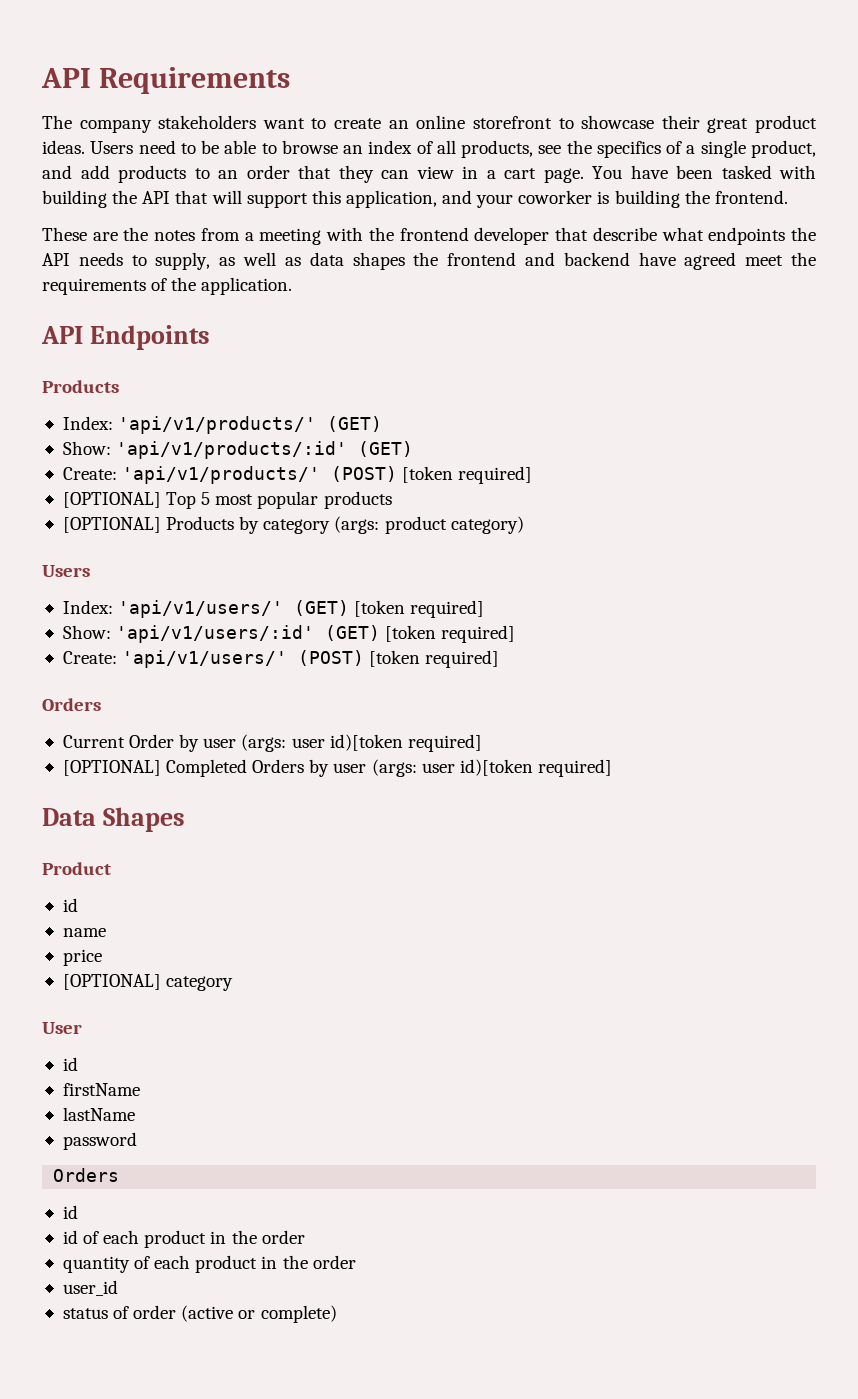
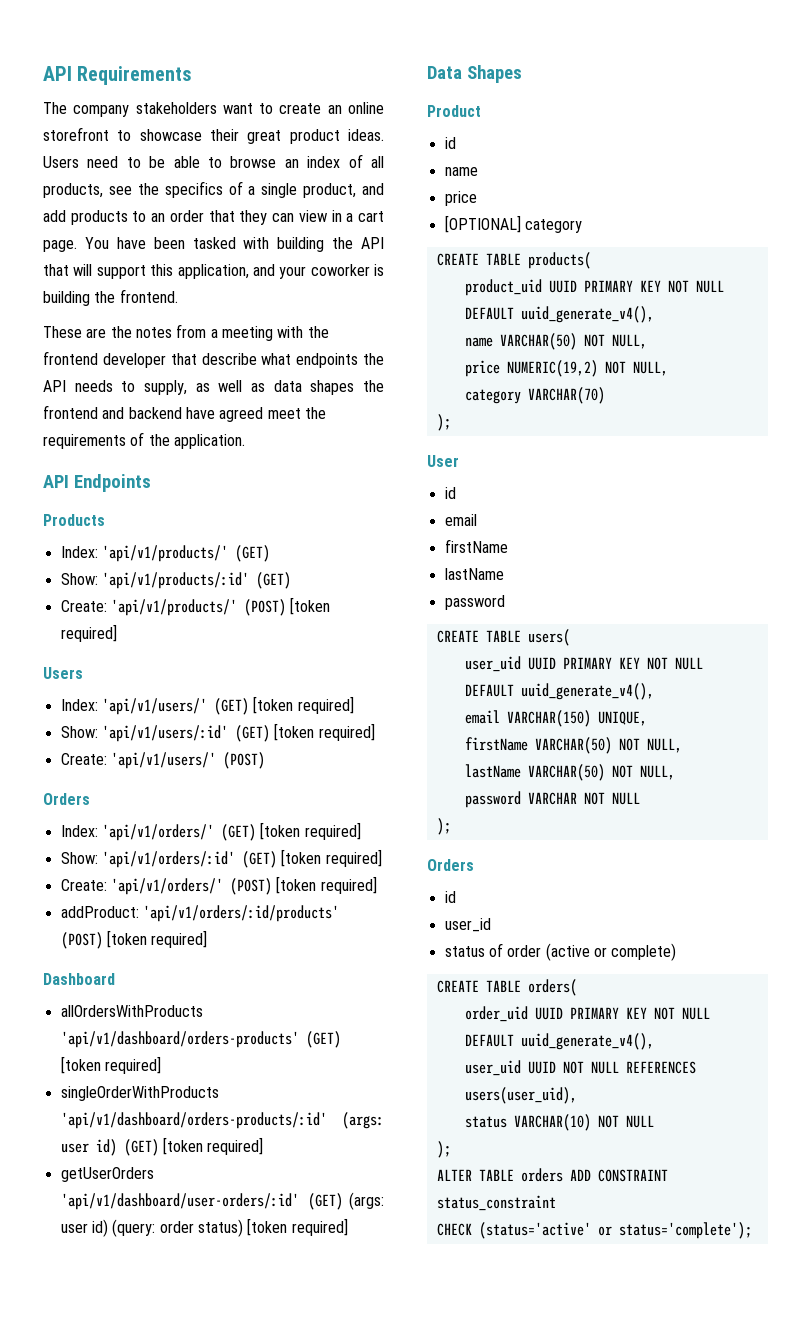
[62,491,392,509] [62,516,524,534] // [OPTIONAL] Top 5 most popular products // [OPTIONAL] Products by category (args: product category) -> (117, 633) none
[369,650,500,668] [42,698,101,711] [62,734,482,752] [62,759,533,777] [token required] // Orders // Current Order by user (args: user id)[token required] // [OPTIONAL] Completed Orders by user (args: user id)[token -> [43,793,90,805] [60,822,361,841] [60,849,382,868] [60,876,377,895] [60,905,339,922] [60,930,208,949] [43,973,115,985] [60,1005,203,1017] [60,1031,341,1048] [60,1056,161,1074] [60,1086,219,1101] [60,1112,384,1129] [60,1137,264,1156] [60,1167,154,1182] [60,1192,384,1210] [60,1218,288,1237] // Orders // Index: 'api/v1/orders/' (GET) [token required] // Show: 'api/v1/orders/:id' (GET) [token required] // Create: 'api/v1/orders/' (POST) [token required] // addProduct: 'api/v1/orders/:id/products' (POST) [token required] // Dashboard // allOrdersWithProducts 'api/v1/dashboard/orders-products' (GET) [token required] // singleOrderWithProducts 'api/v1/dashboard/orders-products/:id' (args: user id) (GET) [token required] // getUserOrders 'api/v1/dashboard/user-orders/:id' (GET) (args: user id) (query: order status) [token
(234, 983) none -> [436,252,591,269] [464,279,724,296] [464,306,654,323] [464,333,647,350] [464,360,668,377] [464,387,605,404] [436,414,451,431] // CREATE TABLE products( // product_uid UUID PRIMARY KEY NOT NULL DEFAULT uuid_generate_v4(), // name VARCHAR(50) NOT NULL, // price NUMERIC(19,2) NOT NULL, // category VARCHAR(70) // );
(78, 1064) none -> [444,514,477,526] // email
[53,1168,120,1182] [62,1205,78,1219] [62,1230,305,1248] [62,1255,356,1273] Orders // id // id of each product in the order // quantity of each product in the order -> [436,629,570,646] [464,656,703,672] [464,683,654,700] [464,710,647,727] [464,737,682,754] [464,764,675,781] [464,791,640,808] [436,818,451,835] [427,859,474,871] [444,891,456,903] CREATE TABLE users( // user_uid UUID PRIMARY KEY NOT NULL DEFAULT uuid_generate_v4(), // email VARCHAR(150) UNIQUE, // firstName VARCHAR(50) NOT NULL, // lastName VARCHAR(50) NOT NULL, // password VARCHAR NOT NULL // ); // Orders // id
(337, 1314) none -> [436,979,577,996] [464,1006,710,1022] [464,1033,654,1050] [464,1060,696,1076] [464,1087,577,1104] [464,1114,654,1131] [436,1141,451,1158] [436,1168,668,1182] [436,1195,556,1211] [436,1222,752,1239] // CREATE TABLE orders( // order_uid UUID PRIMARY KEY NOT NULL DEFAULT uuid_generate_v4(), // user_uid UUID NOT NULL REFERENCES users(user_uid), // status VARCHAR(10) NOT NULL // ); // ALTER TABLE orders ADD CONSTRAINT status_constraint // CHECK (status='active' or status='complete');

